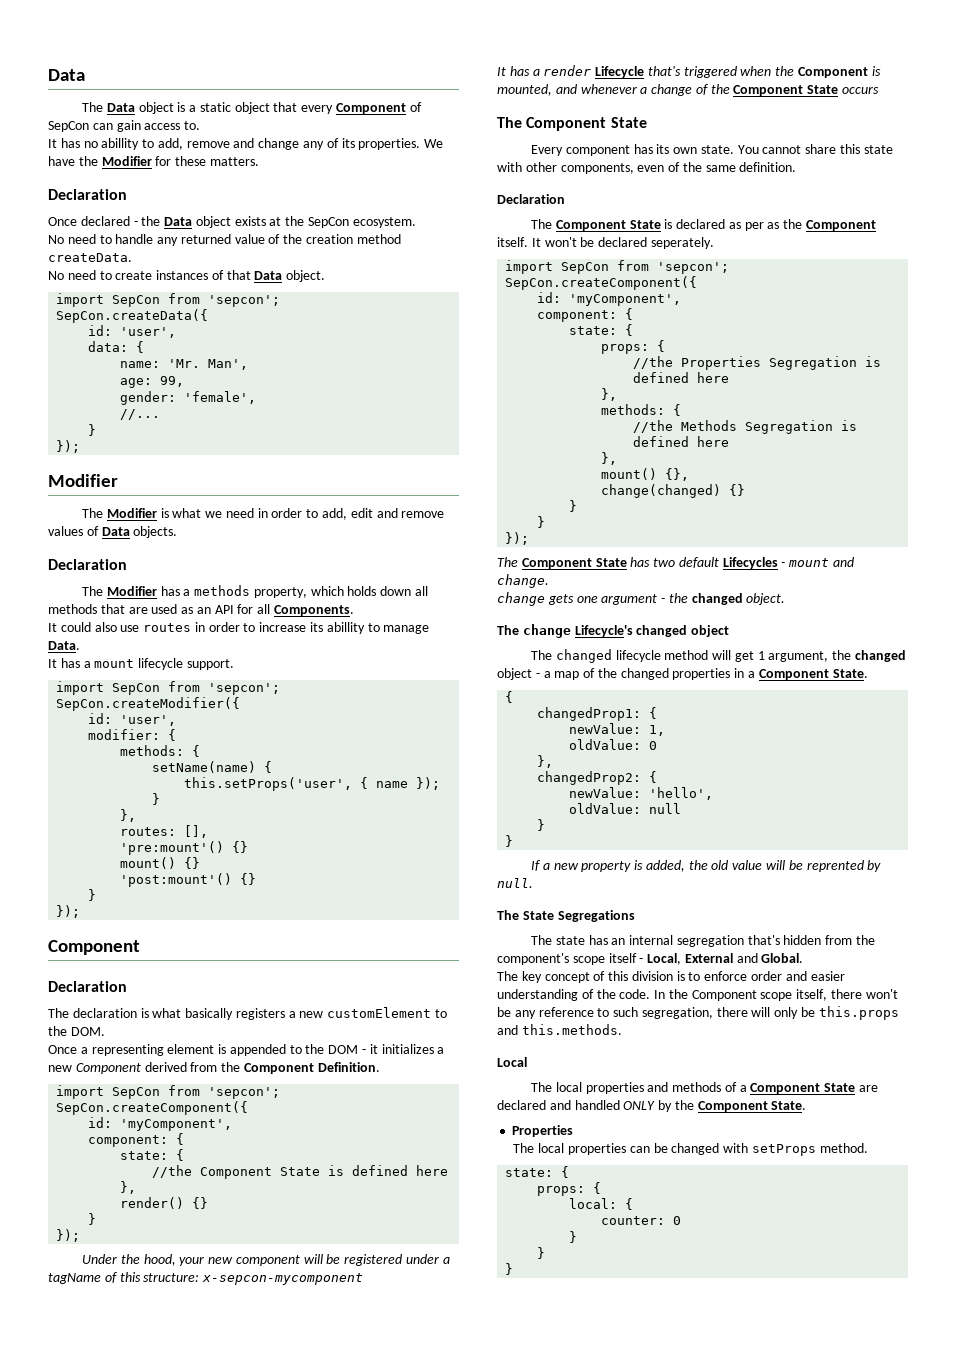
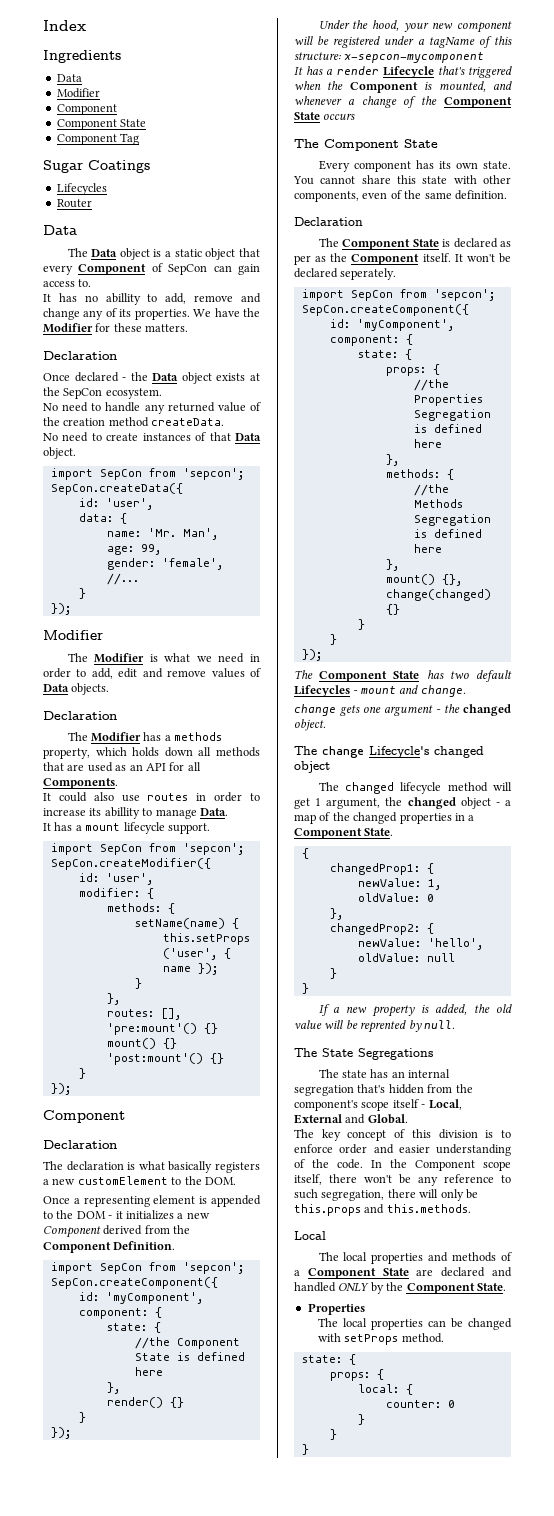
(48, 75) none -> [43,20,86,31] [43,50,121,63] [56,74,82,82] [56,88,100,98] [56,104,117,115] [56,119,147,130] [56,133,140,145] [43,160,150,173] [56,183,107,195] [56,199,92,208] Index // Ingredients // Data // Modifier // Component // Component State // Component Tag // Sugar Coatings // Lifecycles // Router //

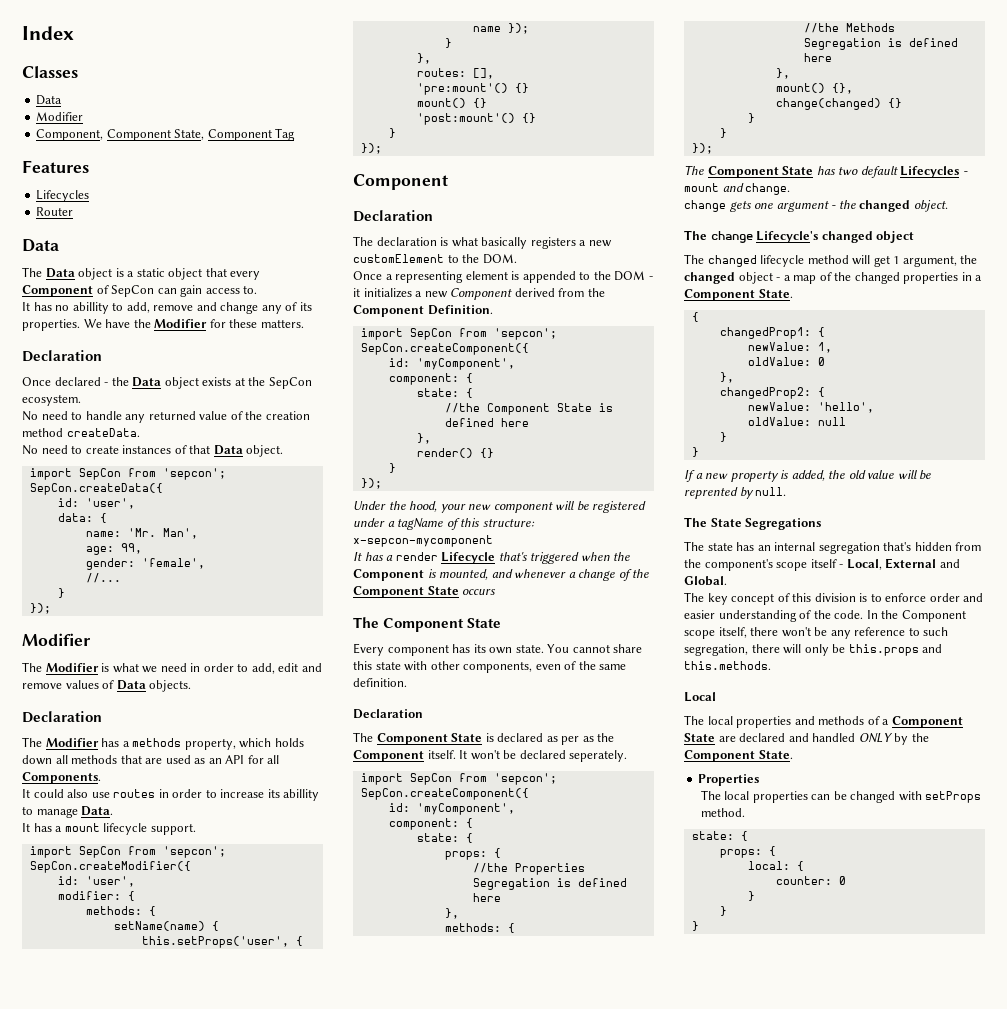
[43,50,121,63] Ingredients -> [22,66,78,78] Classes
[56,104,117,115] [56,119,147,130] Component // Component State // -> [36,129,205,141] Component, Component State,
[43,160,150,173] Sugar Coatings -> [22,160,89,173] Features

